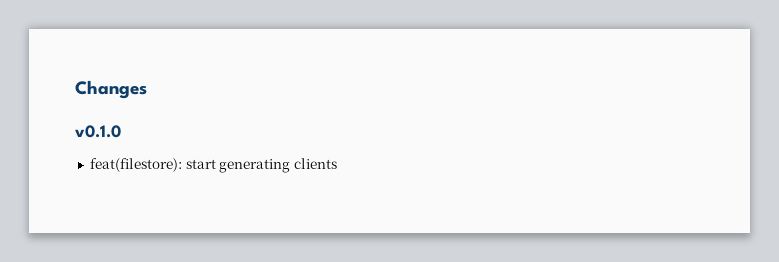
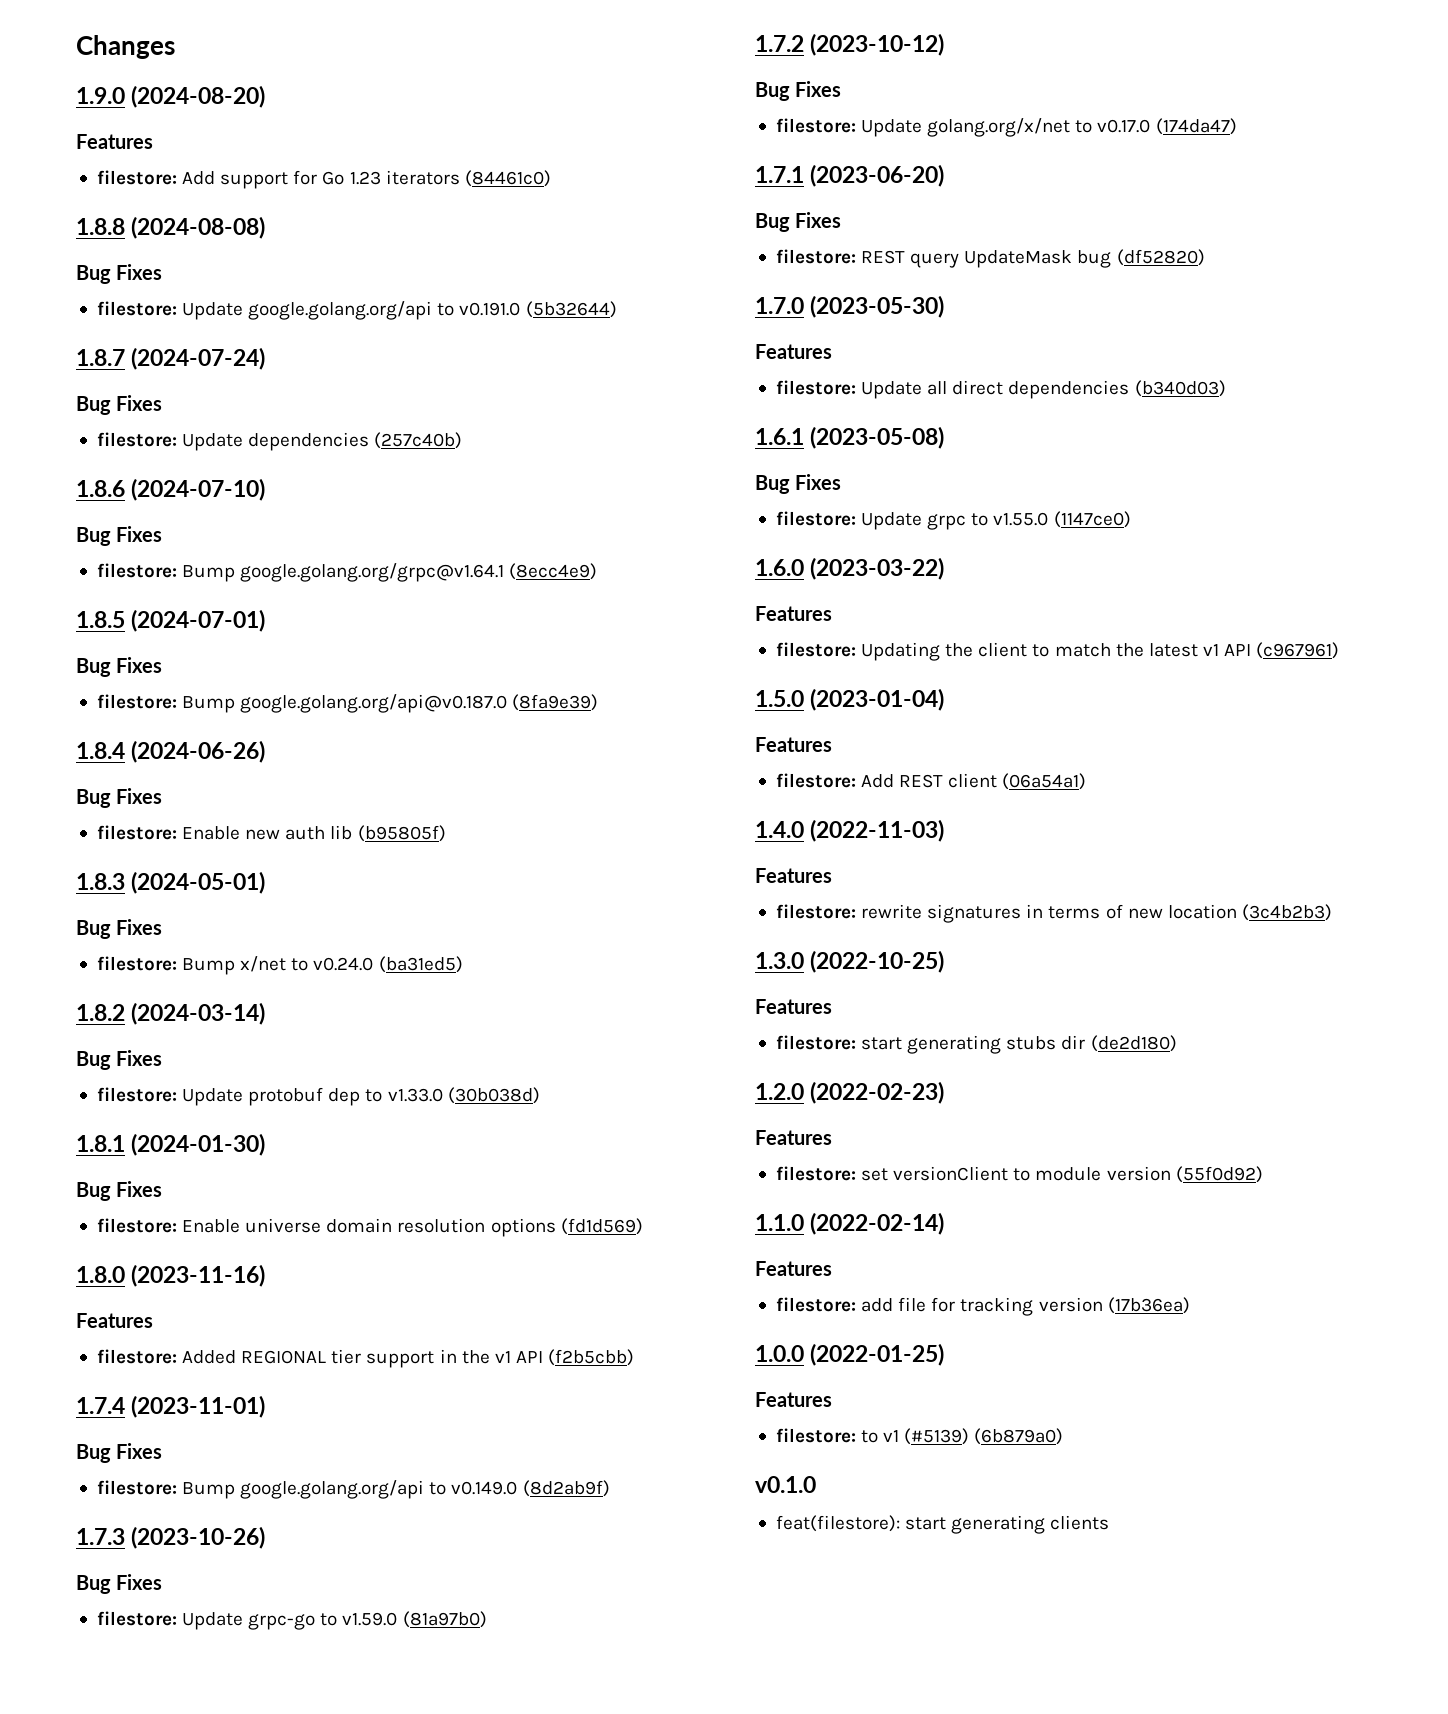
(147, 89) none -> [76,85,266,108] [76,134,153,149] [96,170,551,189] [76,216,266,239] [76,264,163,284] [96,301,617,320] [76,347,266,370] [76,395,163,415] [96,432,463,451] [76,478,266,501] [76,526,163,546] [96,563,598,582] [76,609,266,632] [76,657,163,677] [96,694,599,713] [76,740,266,763] [76,788,163,808] [96,825,446,842] [76,871,266,894] [76,919,163,939] [96,956,463,975] [76,1002,266,1025] [76,1050,163,1070] [96,1087,540,1106] [76,1133,266,1156] [76,1181,163,1201] [96,1218,643,1237] [76,1264,266,1287] [76,1313,153,1328] [96,1349,635,1368] [76,1395,266,1418] [76,1443,163,1463] [96,1480,610,1499] [76,1526,266,1549] [76,1574,163,1594] [96,1611,487,1630] [755,33,945,56] [755,81,842,101] [775,118,1237,137] [755,164,945,187] [755,212,842,232] [775,249,1205,268] [755,295,945,318] [755,344,832,359] [775,380,1226,399] [755,426,945,449] [755,474,842,494] [775,511,1131,530] [755,557,945,580] [755,606,832,621] [775,642,1340,661] [755,688,945,711] [755,737,832,752] [775,773,1087,790] [755,819,945,842] [755,868,832,883] [775,904,1332,923] [755,950,945,973] [755,999,832,1014] [775,1035,1177,1054] [755,1081,945,1104] [755,1130,832,1145] [775,1166,1263,1183] [755,1212,945,1235] [755,1261,832,1276] [775,1297,1190,1316] [755,1343,945,1366] [755,1392,832,1407] [775,1428,1064,1445] // 1.9.0 (2024-08-20) // Features // filestore: Add support for Go 1.23 iterators (84461c0) // 1.8.8 (2024-08-08) // Bug Fixes // filestore: Update google.golang.org/api to v0.191.0 (5b32644) // 1.8.7 (2024-07-24) // Bug Fixes // filestore: Update dependencies (257c40b) // 1.8.6 (2024-07-10) // Bug Fixes // filestore: Bump google.golang.org/grpc@v1.64.1 (8ecc4e9) // 1.8.5 (2024-07-01) // Bug Fixes // filestore: Bump google.golang.org/api@v0.187.0 (8fa9e39) // 1.8.4 (2024-06-26) // Bug Fixes // filestore: Enable new auth lib (b95805f) // 1.8.3 (2024-05-01) // Bug Fixes // filestore: Bump x/net to v0.24.0 (ba31ed5) // 1.8.2 (2024-03-14) // Bug Fixes // filestore: Update protobuf dep to v1.33.0 (30b038d) // 1.8.1 (2024-01-30) // Bug Fixes // filestore: Enable universe domain resolution options (fd1d569) // 1.8.0 (2023-11-16) // Features // filestore: Added REGIONAL tier support in the v1 API (f2b5cbb) // 1.7.4 (2023-11-01) // Bug Fixes // filestore: Bump google.golang.org/api to v0.149.0 (8d2ab9f) // 1.7.3 (2023-10-26) // Bug Fixes // filestore: Update grpc-go to v1.59.0 (81a97b0) // 1.7.2 (2023-10-12) // Bug Fixes // filestore: Update golang.org/x/net to v0.17.0 (174da47) // 1.7.1 (2023-06-20) // Bug Fixes // filestore: REST query UpdateMask bug (df52820) // 1.7.0 (2023-05-30) // Features // filestore: Update all direct dependencies (b340d03) // 1.6.1 (2023-05-08) // Bug Fixes // filestore: Update grpc to v1.55.0 (1147ce0) // 1.6.0 (2023-03-22) // Features // filestore: Updating the client to match the latest v1 API (c967961) // 1.5.0 (2023-01-04) // Features // filestore: Add REST client (06a54a1) // 1.4.0 (2022-11-03) // Features // filestore: rewrite signatures in terms of new location (3c4b2b3) // 1.3.0 (2022-10-25) // Features // filestore: start generating stubs dir (de2d180) // 1.2.0 (2022-02-23) // Features // filestore: set versionClient to module version (55f0d92) // 1.1.0 (2022-02-14) // Features // filestore: add file for tracking version (17b36ea) // 1.0.0 (2022-01-25) // Features // filestore: to v1 (#5139) (6b879a0)

